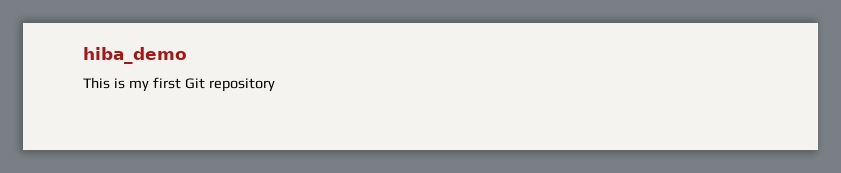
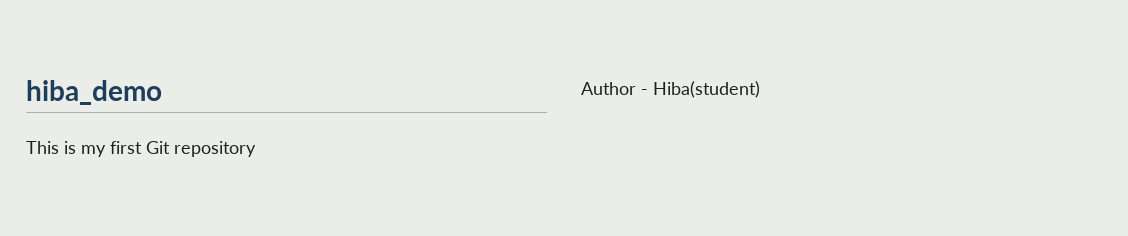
(275, 85) none -> [581,81,760,98] // Author - Hiba(student)

